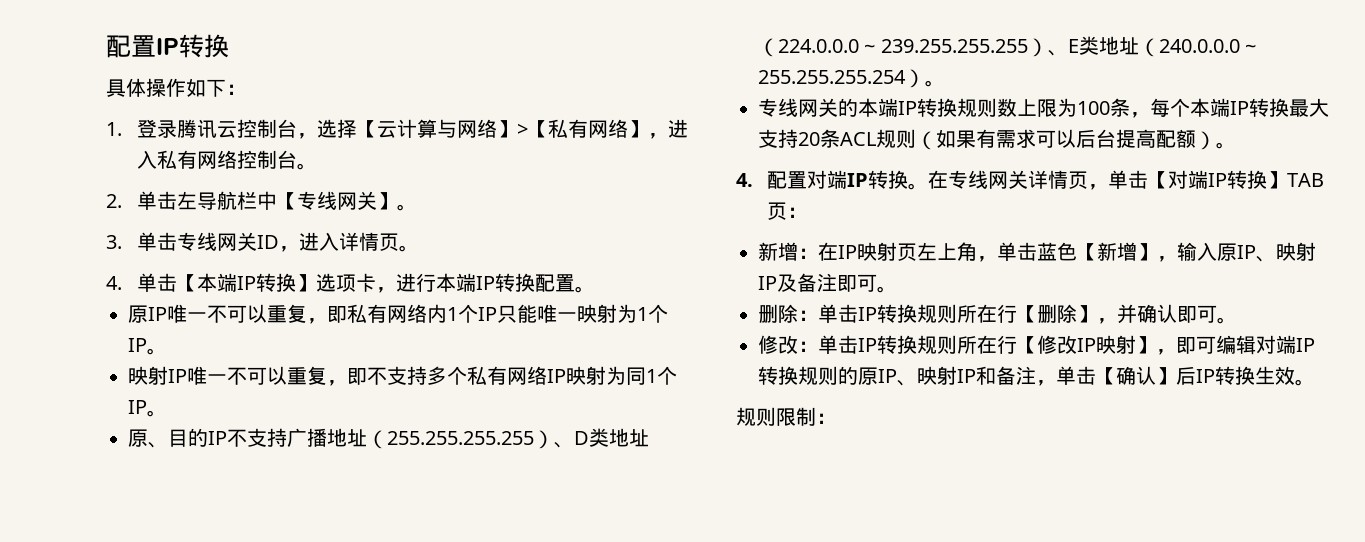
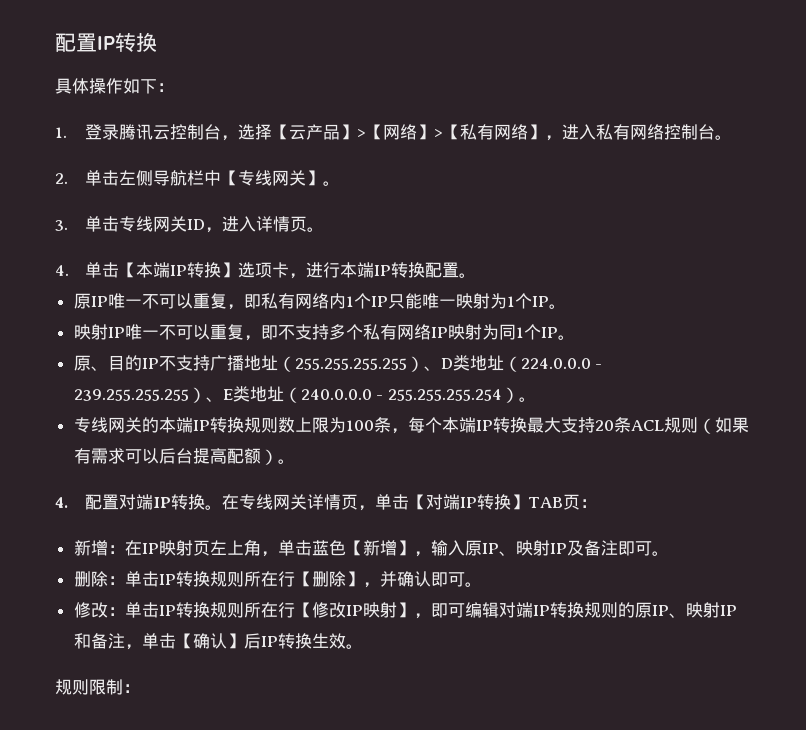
[397,119,458,138] 计算与 -> [305,124,383,140] 产品】>【
(198, 200) none -> [135,170,153,186] 侧
[864,44,876,53] ~ -> [595,364,603,369] -
[1245,44,1257,53] ~ -> [376,395,384,400] -

